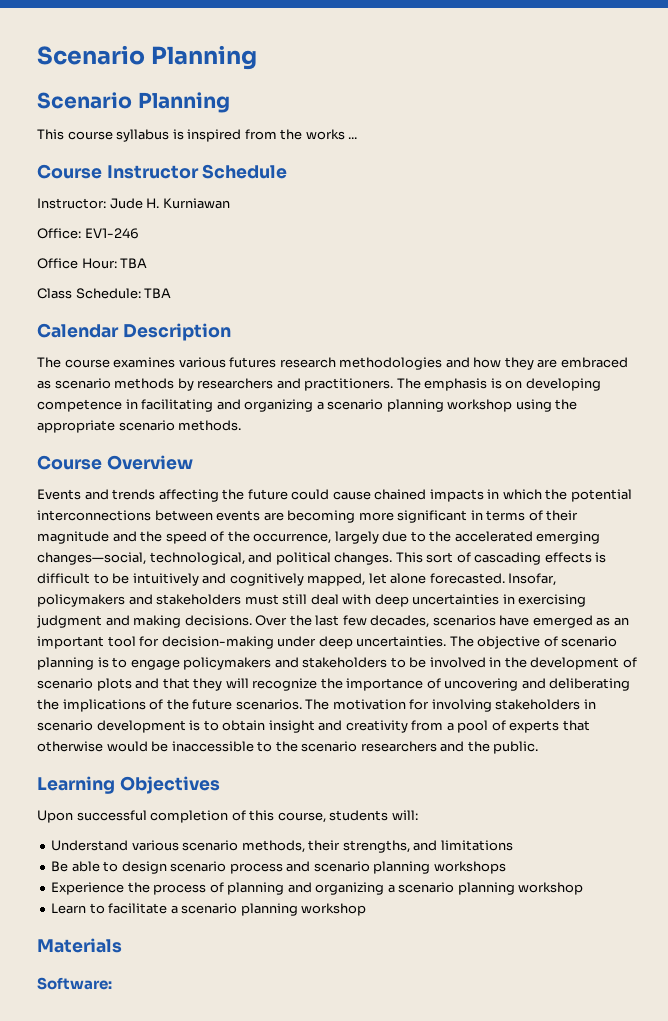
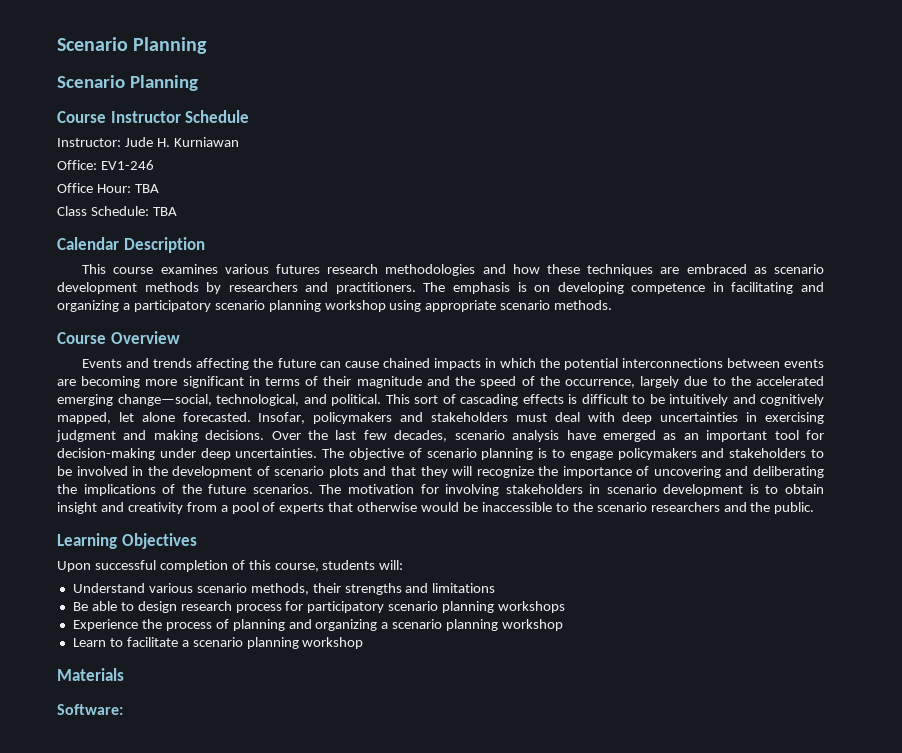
[37,129,358,142] // This course syllabus is inspired from the works ... -> (198, 83) none
[37,357,61,368] The -> [82,264,107,274] This
[504,357,534,370] they -> [547,264,654,276] these techniques
(111, 383) none -> [57,282,137,294] development
(324, 405) none -> [133,300,211,312] participatory
[555,399,578,410] the -> (422, 306) none
[291,489,330,500] could -> [319,361,341,368] can
[37,552,146,565] changes—social, -> [117,394,212,406] change—social,
[275,552,393,565] political changes. -> [331,394,381,406] political.
[282,594,308,605] still -> (547, 417) none
[432,615,496,626] scenarios -> [454,430,560,442] scenario analysis
[342,840,410,853] strengths, -> [344,583,402,595] strengths
[170,861,311,874] scenario process and -> [180,601,385,613] research process for participatory

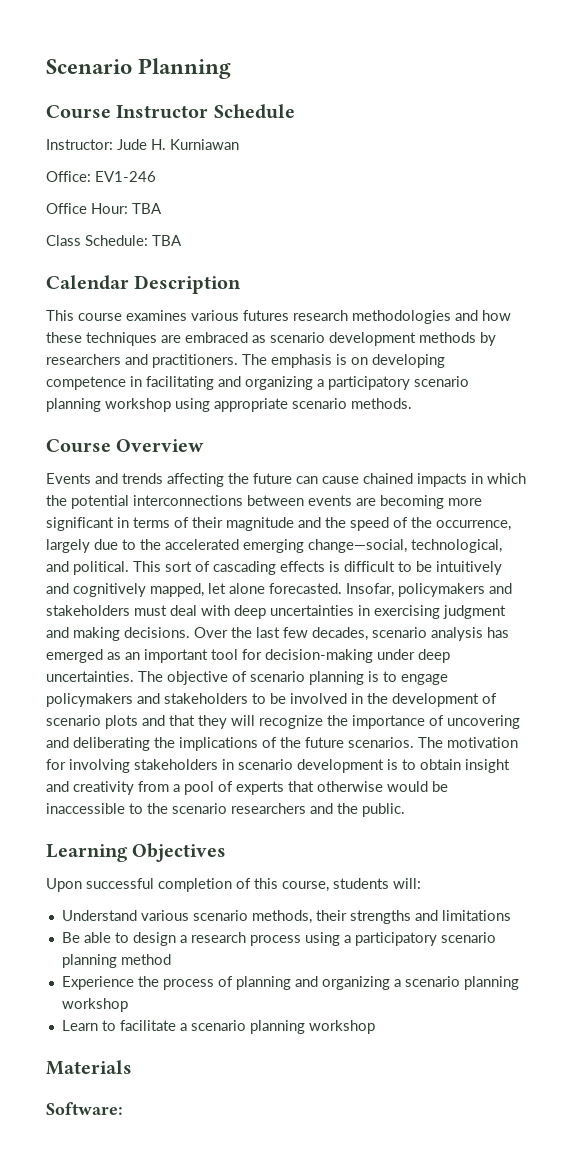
[57,37,208,54] [57,75,198,91] Scenario Planning // Scenario Planning -> [46,58,232,79] Scenario Planning
[566,430,596,440] have -> [487,627,509,638] has
(177, 607) none -> [179,935,187,943] a
[285,601,566,613] for participatory scenario planning workshops -> [304,932,496,946] [61,954,171,968] using a participatory scenario planning method

